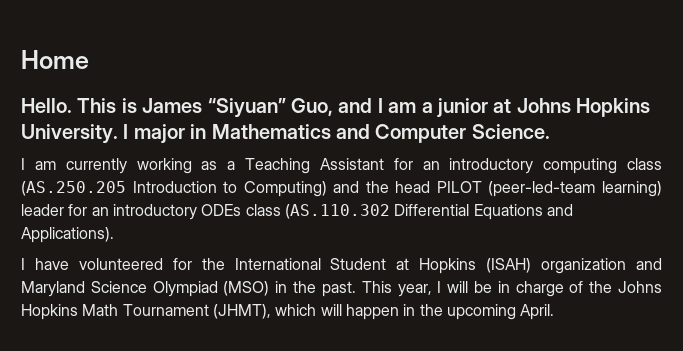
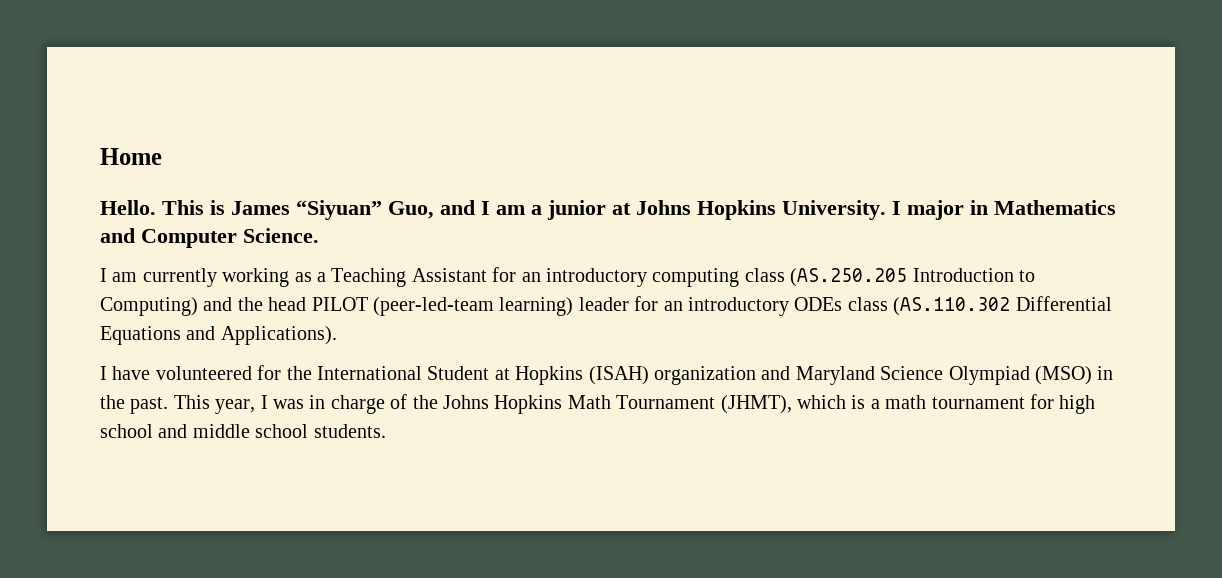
[447,281,492,293] will be -> [273,399,304,409] was
[320,304,555,320] will happen in the upcoming April. -> [851,394,1096,414] [100,424,386,438] is a math tournament for high school and middle school students.

